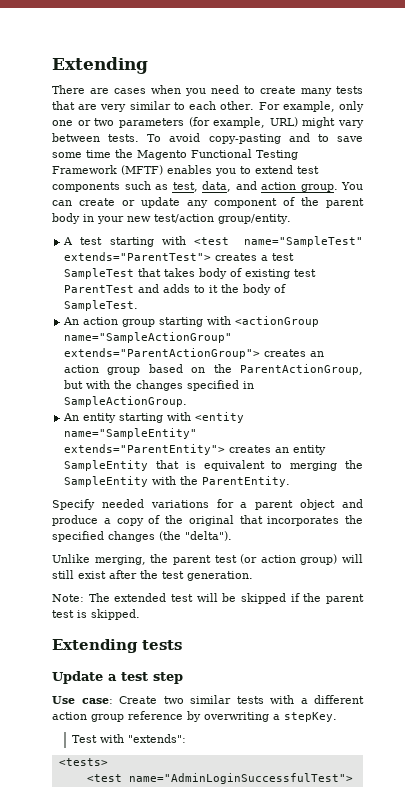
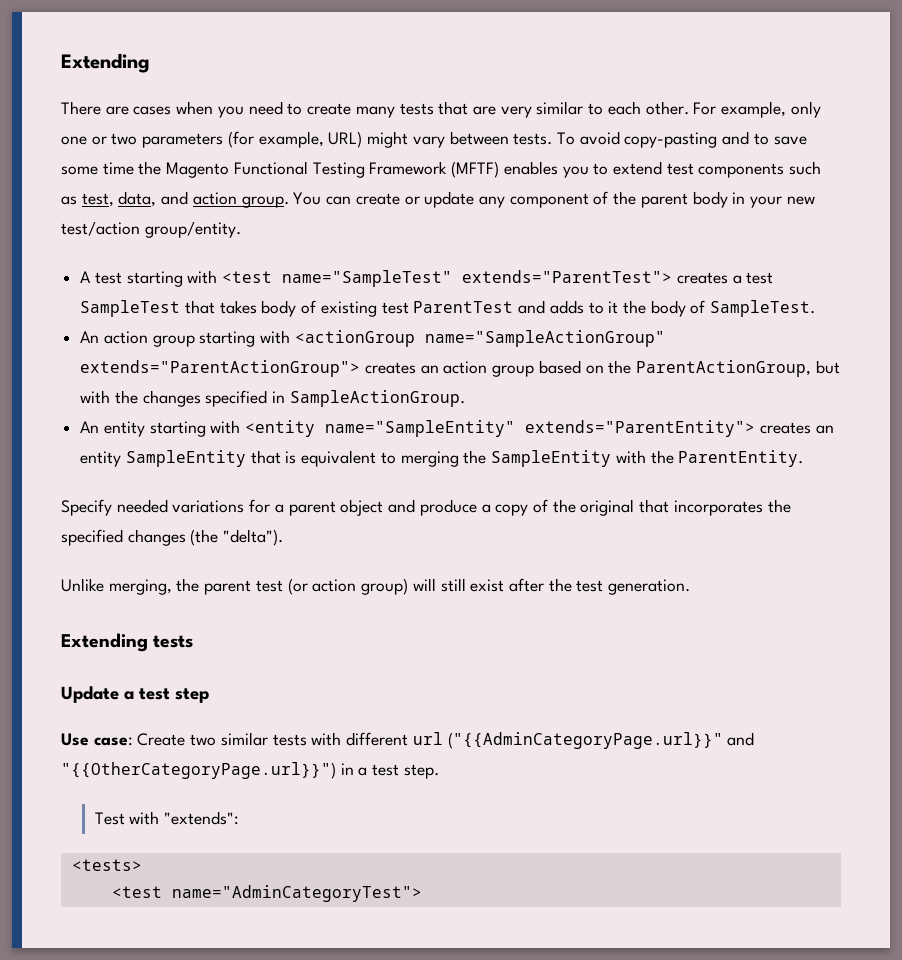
[52,593,364,604] [52,609,140,620] // Note: The extended test will be skipped if the parent test is skipped. -> (691, 587) none
[300,695,364,704] [52,711,337,722] a different action group reference by overwriting a stepKey. -> [346,732,755,749] [61,762,439,779] different url ("{{AdminCategoryPage.url}}" and "{{OtherCategoryPage.url}}") in a test step.
[128,773,353,784] name="AdminLoginSuccessfulTest"> -> [171,885,422,902] name="AdminCategoryTest">

